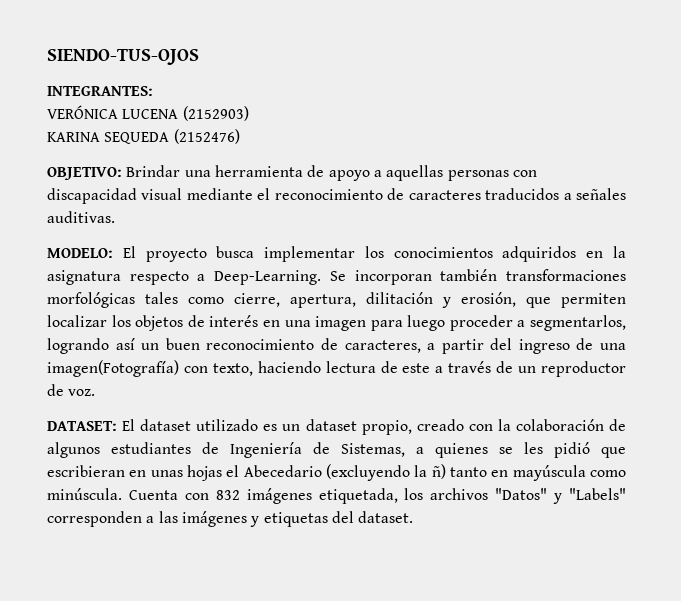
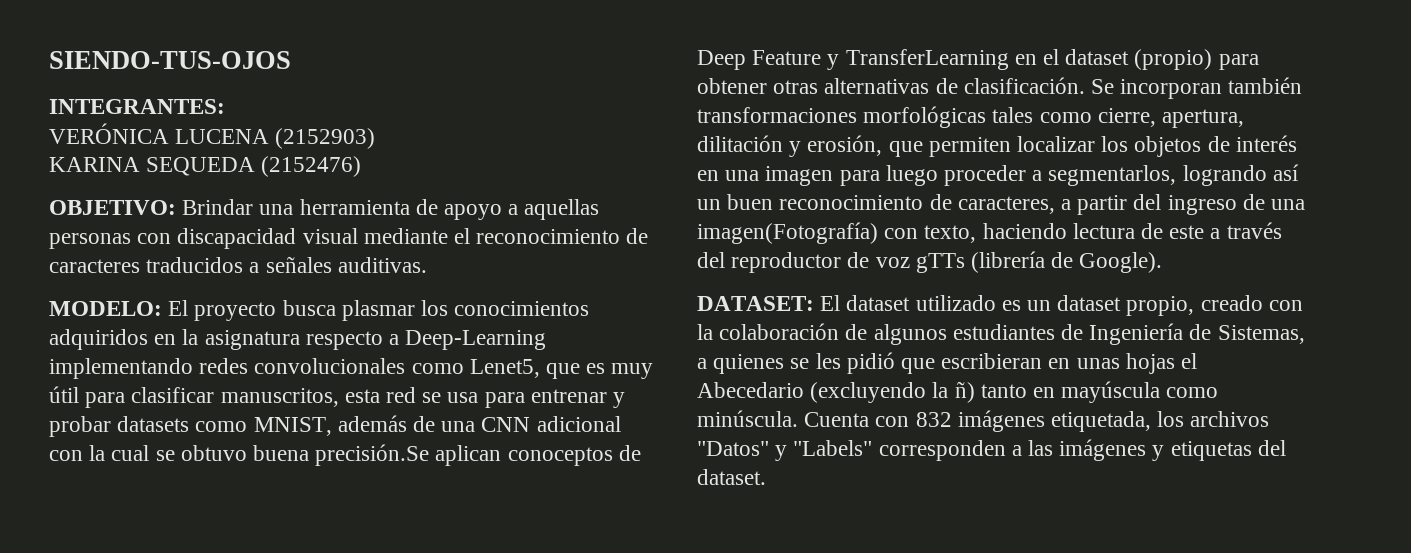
[264,246,356,262] implementar -> [341,300,415,321] plasmar
[214,270,322,285] Deep-Learning. -> [405,330,547,350] [49,358,654,379] [49,386,626,408] [49,415,621,437] [49,444,641,466] [697,49,1259,70] [697,77,1085,94] Deep-Learning implementando redes convolucionales como Lenet5, que es muy útil para clasificar manuscritos, esta red se usa para entrenar y probar datasets como MNIST, además de una CNN adicional con la cual se obtuvo buena precisión.Se aplican conoceptos de Deep Feature y TransferLearning en el dataset (propio) para obtener otras alternativas de clasificación.
[496,361,627,377] [47,384,96,396] de un reproductor de voz. -> [697,251,1163,273] del reproductor de voz gTTs (librería de Google).

